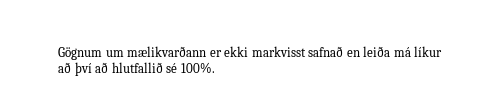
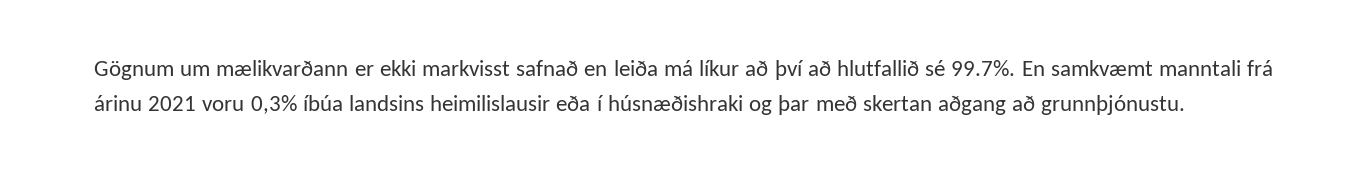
[180,62,215,73] 100%. -> [951,60,1274,76] [94,95,1186,115] 99.7%. En samkvæmt manntali frá árinu 2021 voru 0,3% íbúa landsins heimilislausir eða í húsnæðishraki og þar með skertan aðgang að grunnþjónustu.

